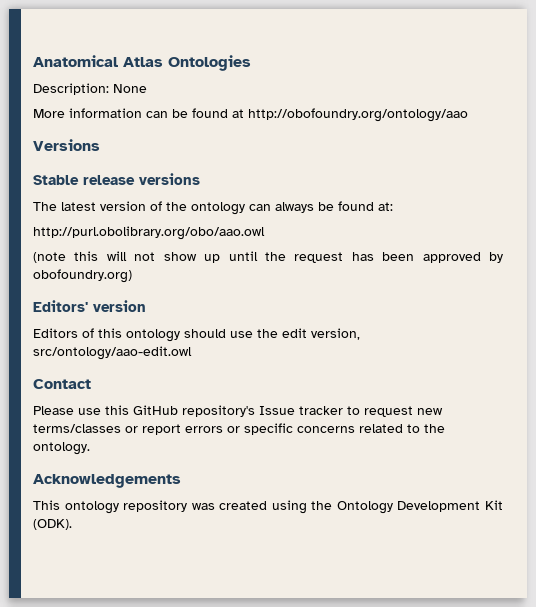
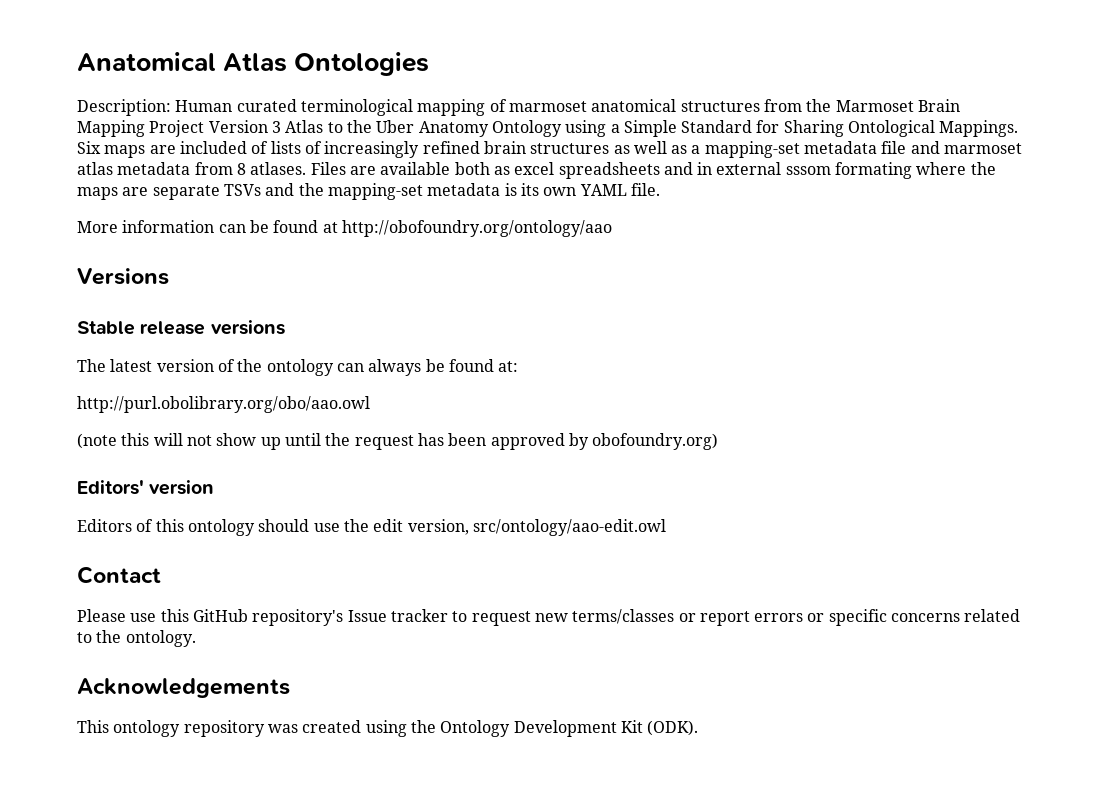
[33,83,147,95] Description: None -> [77,99,960,116] [77,120,1019,137] [77,141,1023,158] [77,162,996,179] [77,183,660,200] Description: Human curated terminological mapping of marmoset anatomical structures from the Marmoset Brain Mapping Project Version 3 Atlas to the Uber Anatomy Ontology using a Simple Standard for Sharing Ontological Mappings. Six maps are included of lists of increasingly refined brain structures as well as a mapping-set metadata file and marmoset atlas metadata from 8 atlases. Files are available both as excel spreadsheets and in external sssom formating where the maps are separate TSVs and the mapping-set metadata is its own YAML file.

